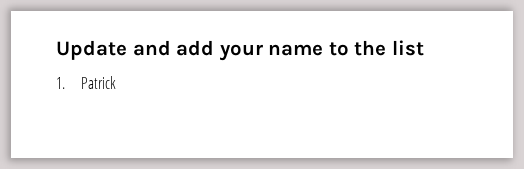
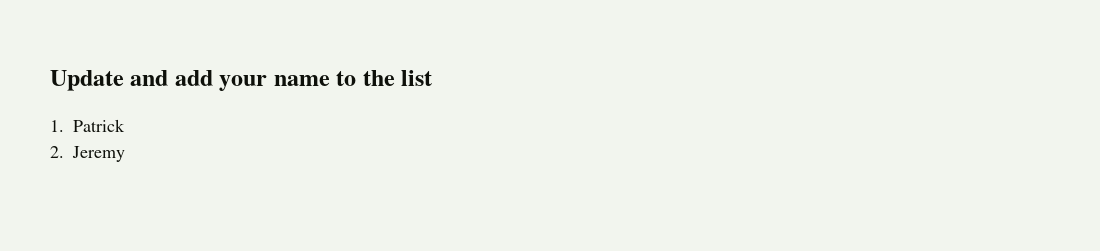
(117, 82) none -> [50,146,126,162] // 2. Jeremy

